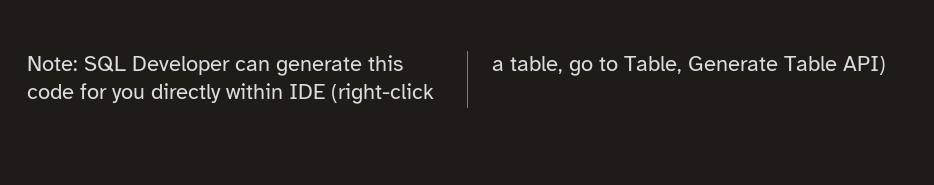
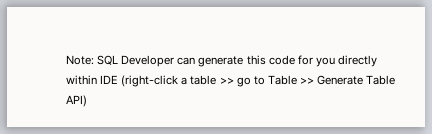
[510,56,682,76] table, go to Table, -> [190,75,314,87] table >> go to Table >>

